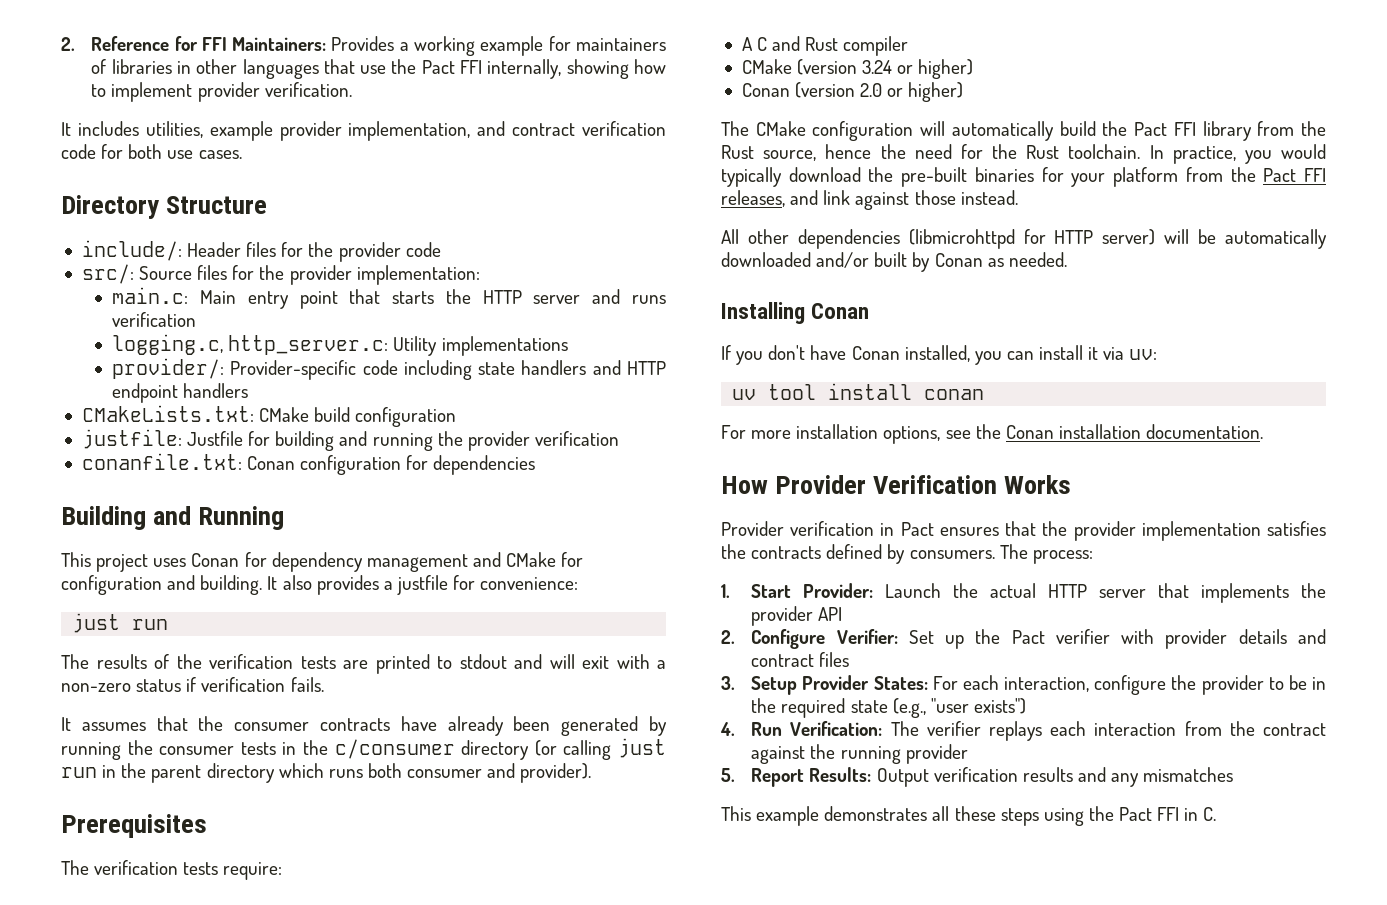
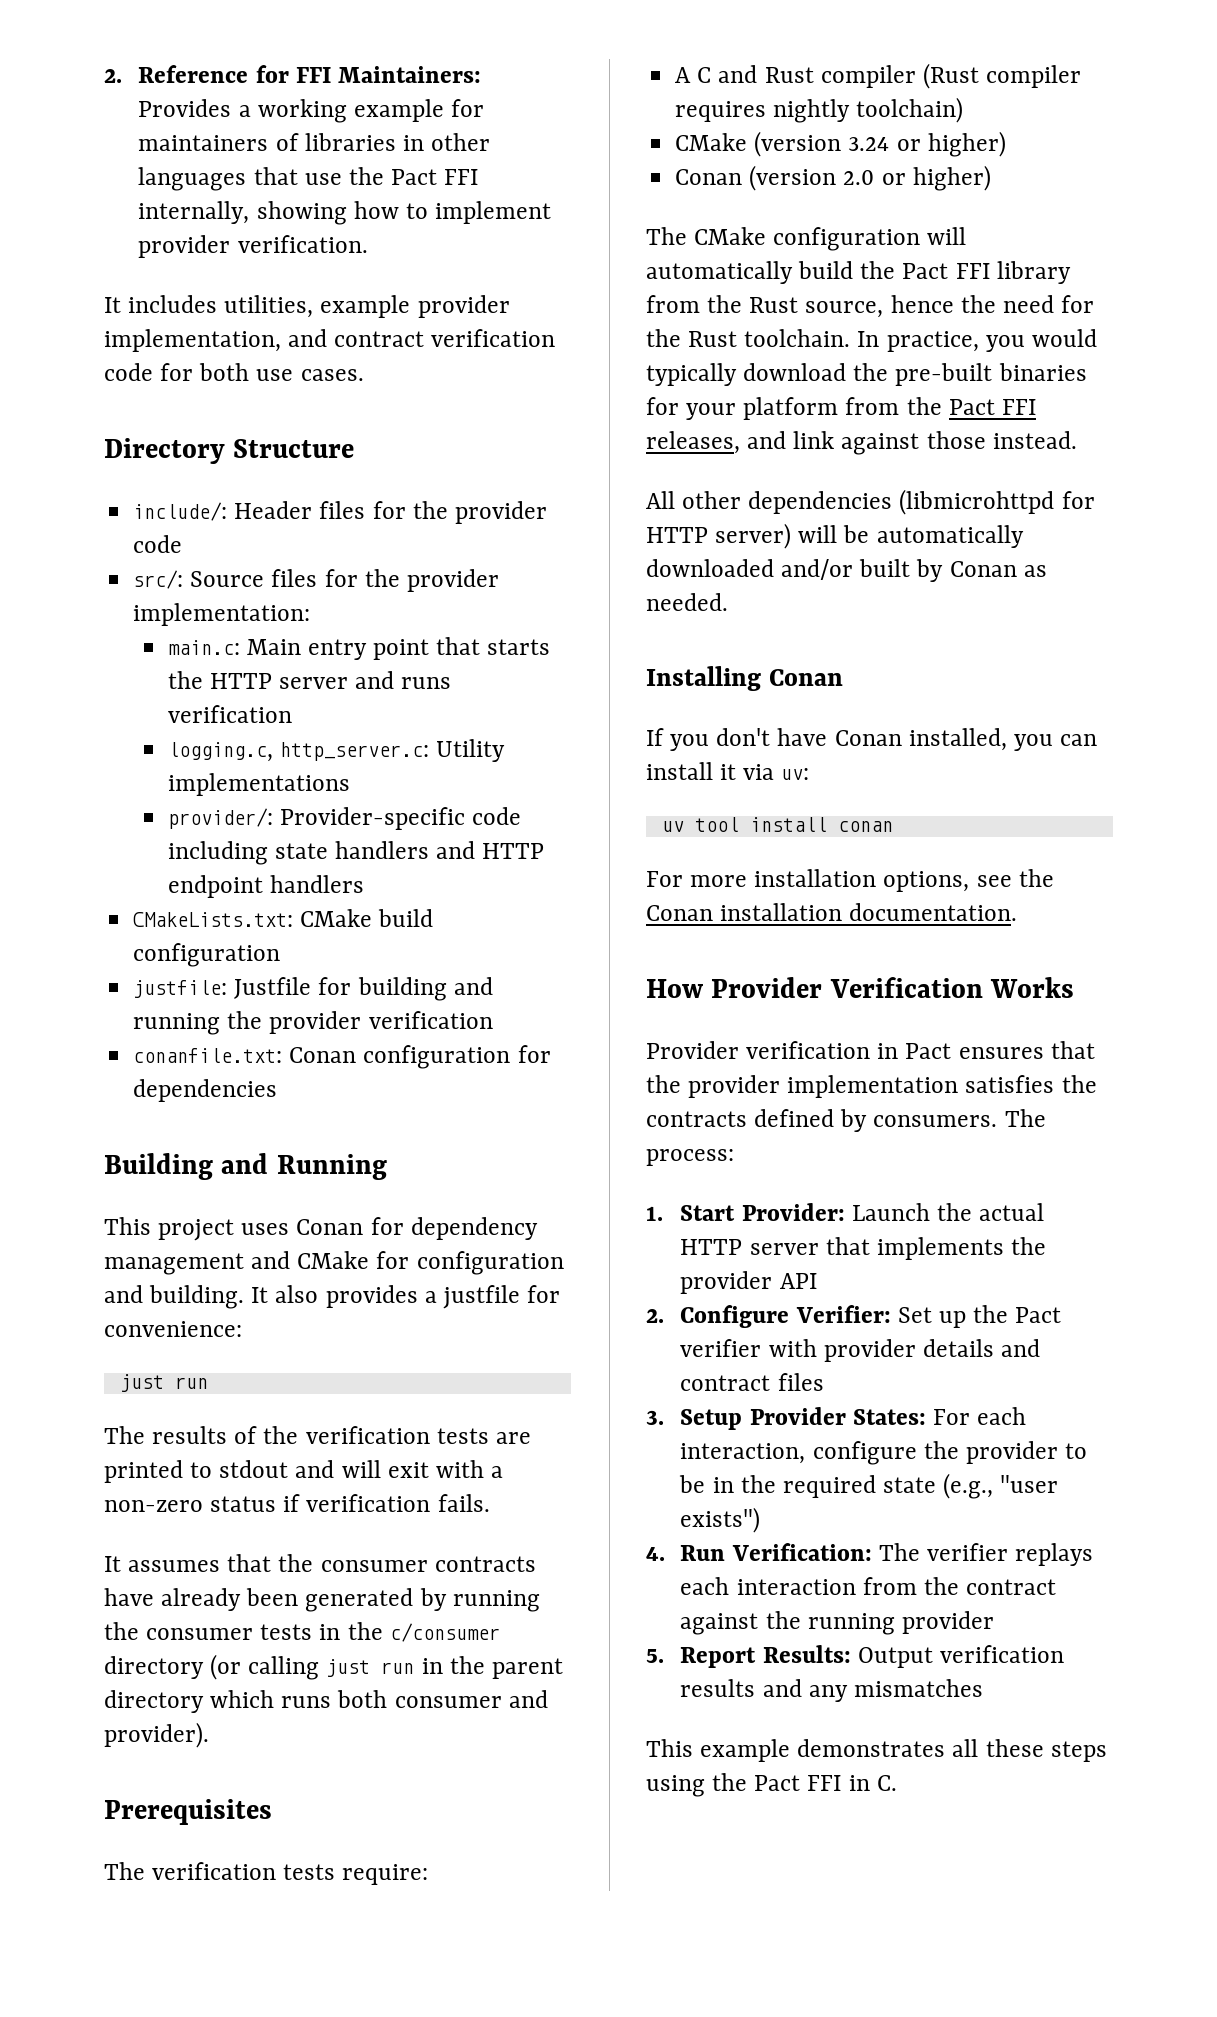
(909, 46) none -> [922,63,1082,89] [675,97,964,123] (Rust compiler requires nightly toolchain)

